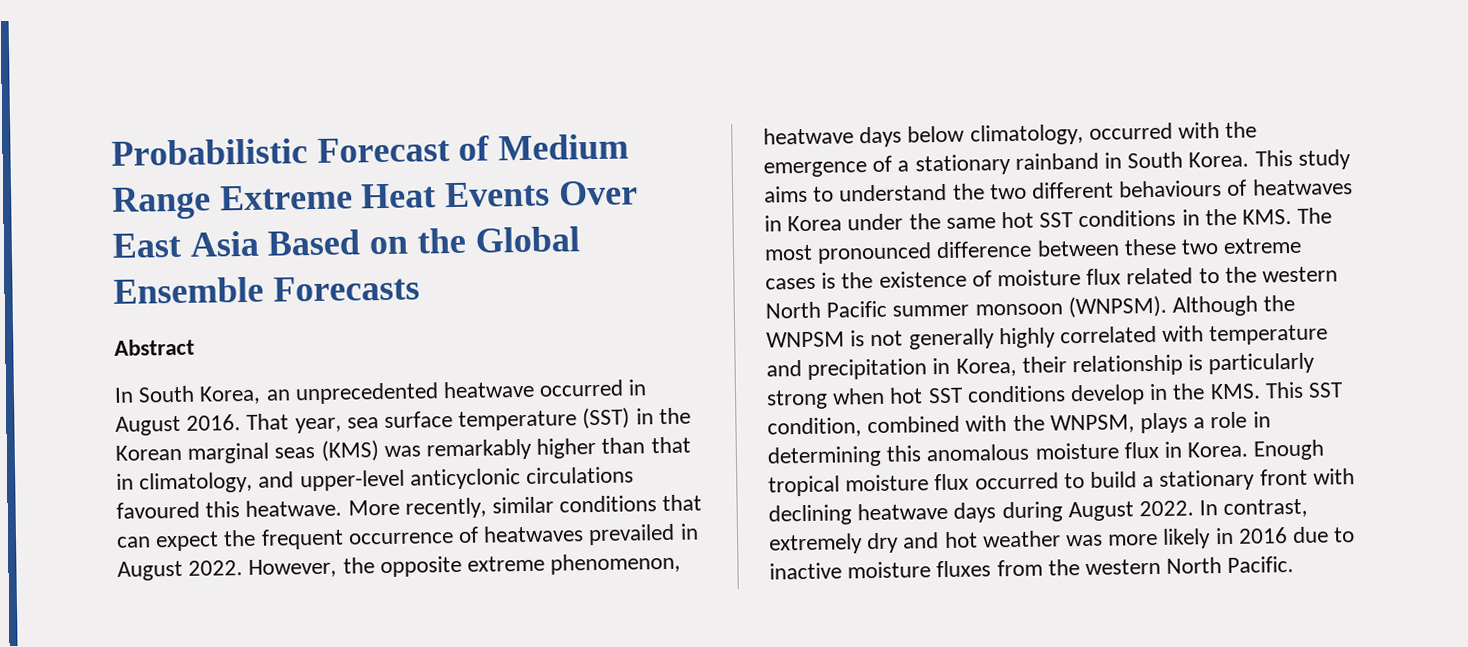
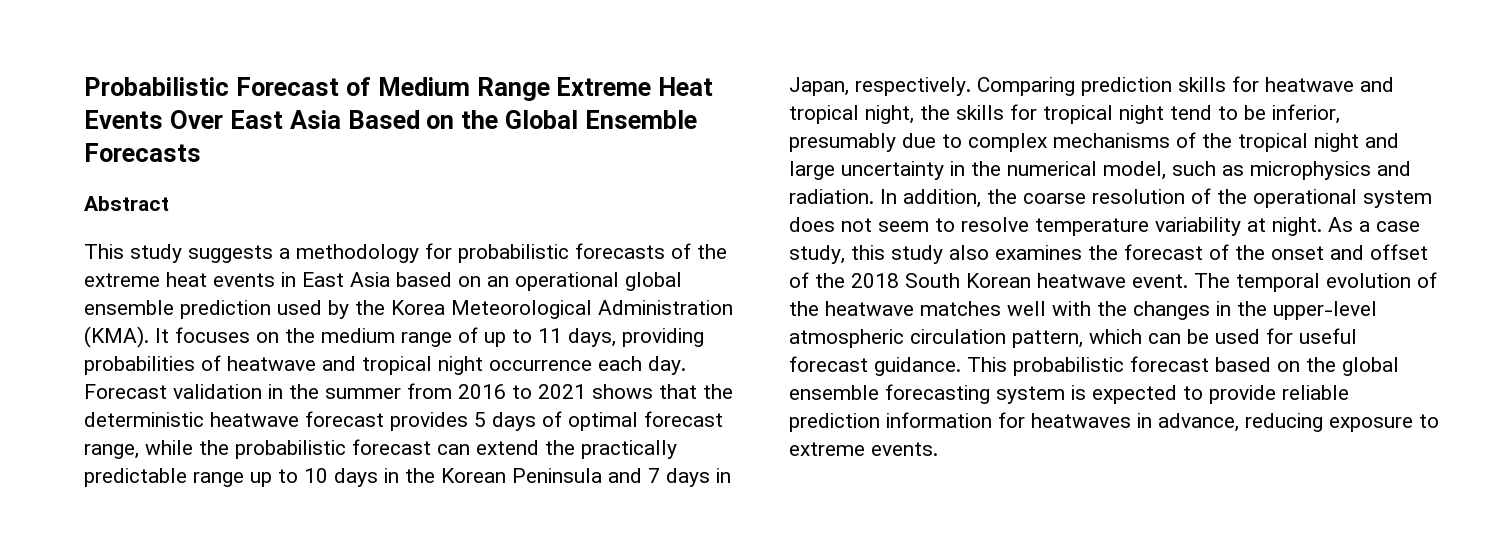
[114,379,648,405] [115,407,691,436] [115,436,691,464] [116,466,635,494] [116,494,703,519] [116,523,699,552] [117,552,682,581] [763,121,1258,148] [763,149,1351,178] [764,178,1353,203] [764,207,1333,232] [764,237,1303,264] [765,266,1339,290] [765,294,1296,319] [766,324,1329,350] [766,352,1316,380] [766,381,1344,410] [767,411,1271,438] [767,439,1326,468] [768,468,1355,497] [768,498,1309,526] [769,526,1356,555] [769,556,1295,580] In South Korea, an unprecedented heatwave occurred in August 2016. That year, sea surface temperature (SST) in the Korean marginal seas (KMS) was remarkably higher than that in climatology, and upper-level anticyclonic circulations favoured this heatwave. More recently, similar conditions that can expect the frequent occurrence of heatwaves prevailed in August 2022. However, the opposite extreme phenomenon, heatwave days below climatology, occurred with the emergence of a stationary rainband in South Korea. This study aims to understand the two different behaviours of heatwaves in Korea under the same hot SST conditions in the KMS. The most pronounced difference between these two extreme cases is the existence of moisture flux related to the western North Pacific summer monsoon (WNPSM). Although the WNPSM is not generally highly correlated with temperature and precipitation in Korea, their relationship is particularly strong when hot SST conditions develop in the KMS. This SST condition, combined with the WNPSM, plays a role in determining this anomalous moisture flux in Korea. Enough tropical moisture flux occurred to build a stationary front with declining heatwave days during August 2022. In contrast, extremely dry and hot weather was more likely in 2016 due to inactive moisture fluxes from the western North Pacific. -> [84,243,727,263] [84,272,682,291] [84,300,733,319] [84,326,704,348] [84,355,686,375] [84,383,733,399] [84,411,723,431] [84,439,677,459] [84,468,731,487] [789,76,1394,96] [789,104,1340,124] [789,132,1399,152] [789,161,1411,180] [789,188,1432,208] [789,217,1420,236] [789,244,1428,264] [789,272,1437,292] [789,301,1377,320] [789,328,1357,348] [789,356,1399,376] [789,384,1349,404] [789,412,1439,432] [789,442,938,456] This study suggests a methodology for probabilistic forecasts of the extreme heat events in East Asia based on an operational global ensemble prediction used by the Korea Meteorological Administration (KMA). It focuses on the medium range of up to 11 days, providing probabilities of heatwave and tropical night occurrence each day. Forecast validation in the summer from 2016 to 2021 shows that the deterministic heatwave forecast provides 5 days of optimal forecast range, while the probabilistic forecast can extend the practically predictable range up to 10 days in the Korean Peninsula and 7 days in Japan, respectively. Comparing prediction skills for heatwave and tropical night, the skills for tropical night tend to be inferior, presumably due to complex mechanisms of the tropical night and large uncertainty in the numerical model, such as microphysics and radiation. In addition, the coarse resolution of the operational system does not seem to resolve temperature variability at night. As a case study, this study also examines the forecast of the onset and offset of the 2018 South Korean heatwave event. The temporal evolution of the heatwave matches well with the changes in the upper-level atmospheric circulation pattern, which can be used for useful forecast guidance. This probabilistic forecast based on the global ensemble forecasting system is expected to provide reliable prediction information for heatwaves in advance, reducing exposure to extreme events.

